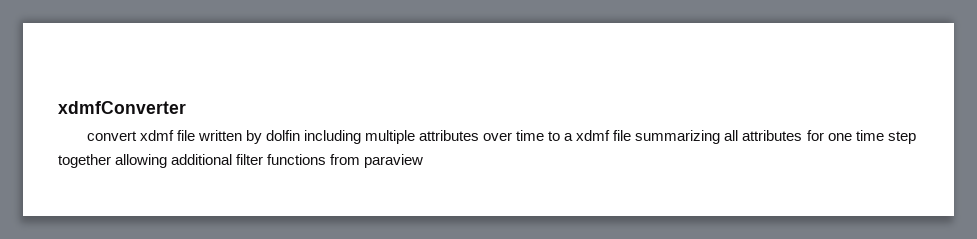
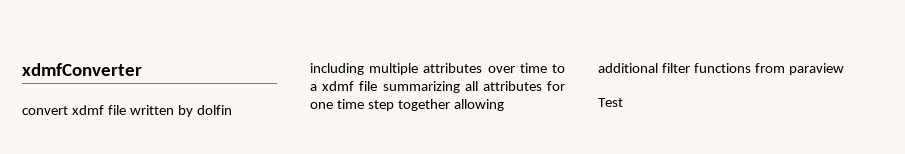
(424, 161) none -> [598,98,623,107] // Test

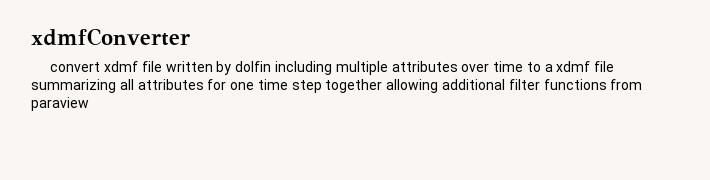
[598,98,623,107] // Test -> (89, 104) none

